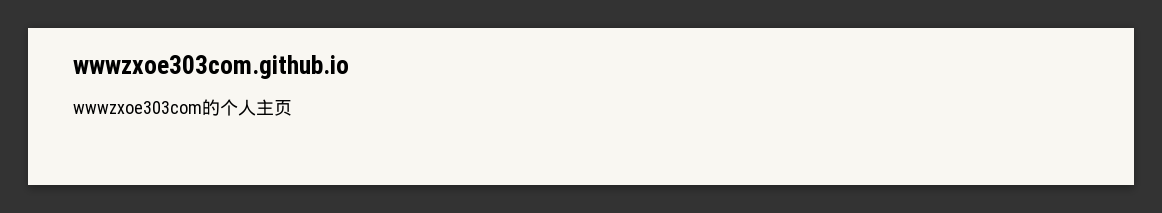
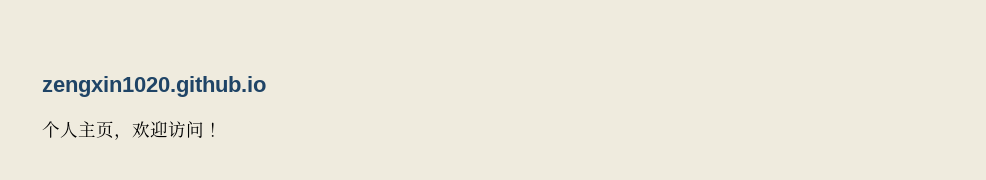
[73,55,349,79] [73,99,292,116] wwwzxoe303com.github.io // wwwzxoe303com的个人主页 -> [42,76,266,97] [42,121,222,140] zengxin1020.github.io // 个人主页，欢迎访问！

